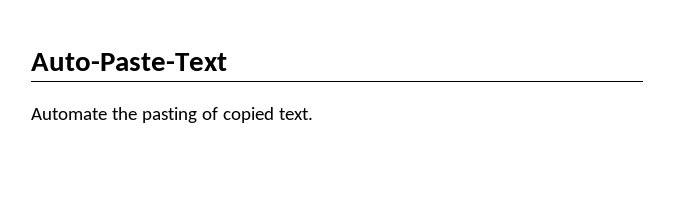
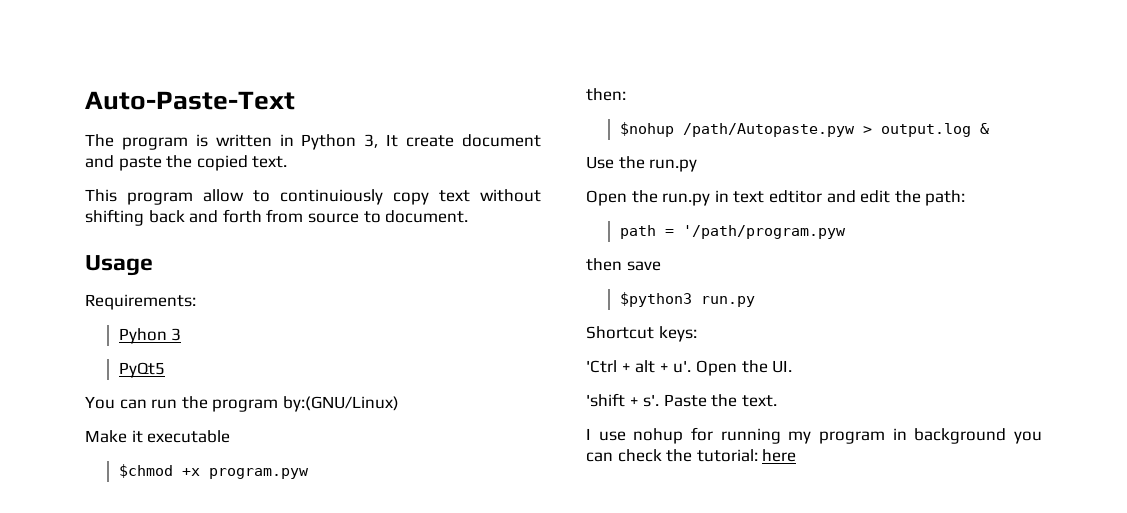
[31,107,313,123] Automate the pasting of copied text. -> [85,134,542,150] [85,155,288,171] [85,189,541,205] [85,209,469,226] [85,255,153,276] [85,294,196,310] [118,328,182,344] [118,362,165,378] [85,396,399,412] [85,430,231,443] [118,464,309,479] [586,88,626,101] [619,122,989,137] [586,156,698,172] [586,190,966,206] [619,225,846,239] [586,258,661,271] [619,292,755,307] [586,326,697,342] [586,360,793,376] [586,393,777,407] [586,427,1042,444] [586,449,797,462] The program is written in Python 3, It create document and paste the copied text. // This program allow to continuiously copy text without shifting back and forth from source to document. // Usage // Requirements: // Pyhon 3 // PyQt5 // You can run the program by:(GNU/Linux) // Make it executable // $chmod +x program.pyw // then: // $nohup /path/Autopaste.pyw > output.log & // Use the run.py // Open the run.py in text edtitor and edit the path: // path = '/path/program.pyw // then save // $python3 run.py // Shortcut keys: // 'Ctrl + alt + u'. Open the UI. // 'shift + s'. Paste the text. // I use nohup for running my program in background you can check the tutorial: here

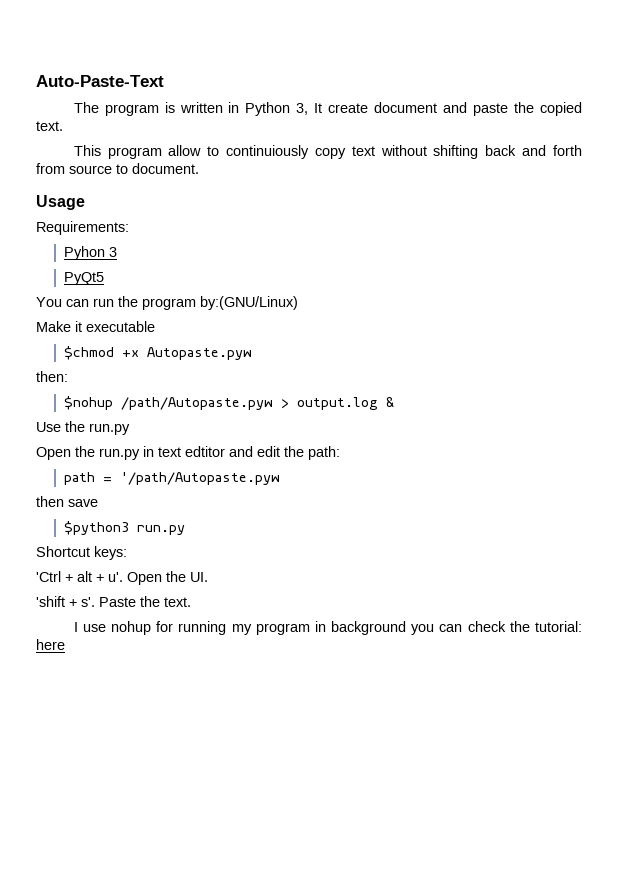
[208,468,309,479] program.pyw -> [147,347,253,360] Autopaste.pyw
[682,225,846,239] '/path/program.pyw -> [120,472,281,485] '/path/Autopaste.pyw

